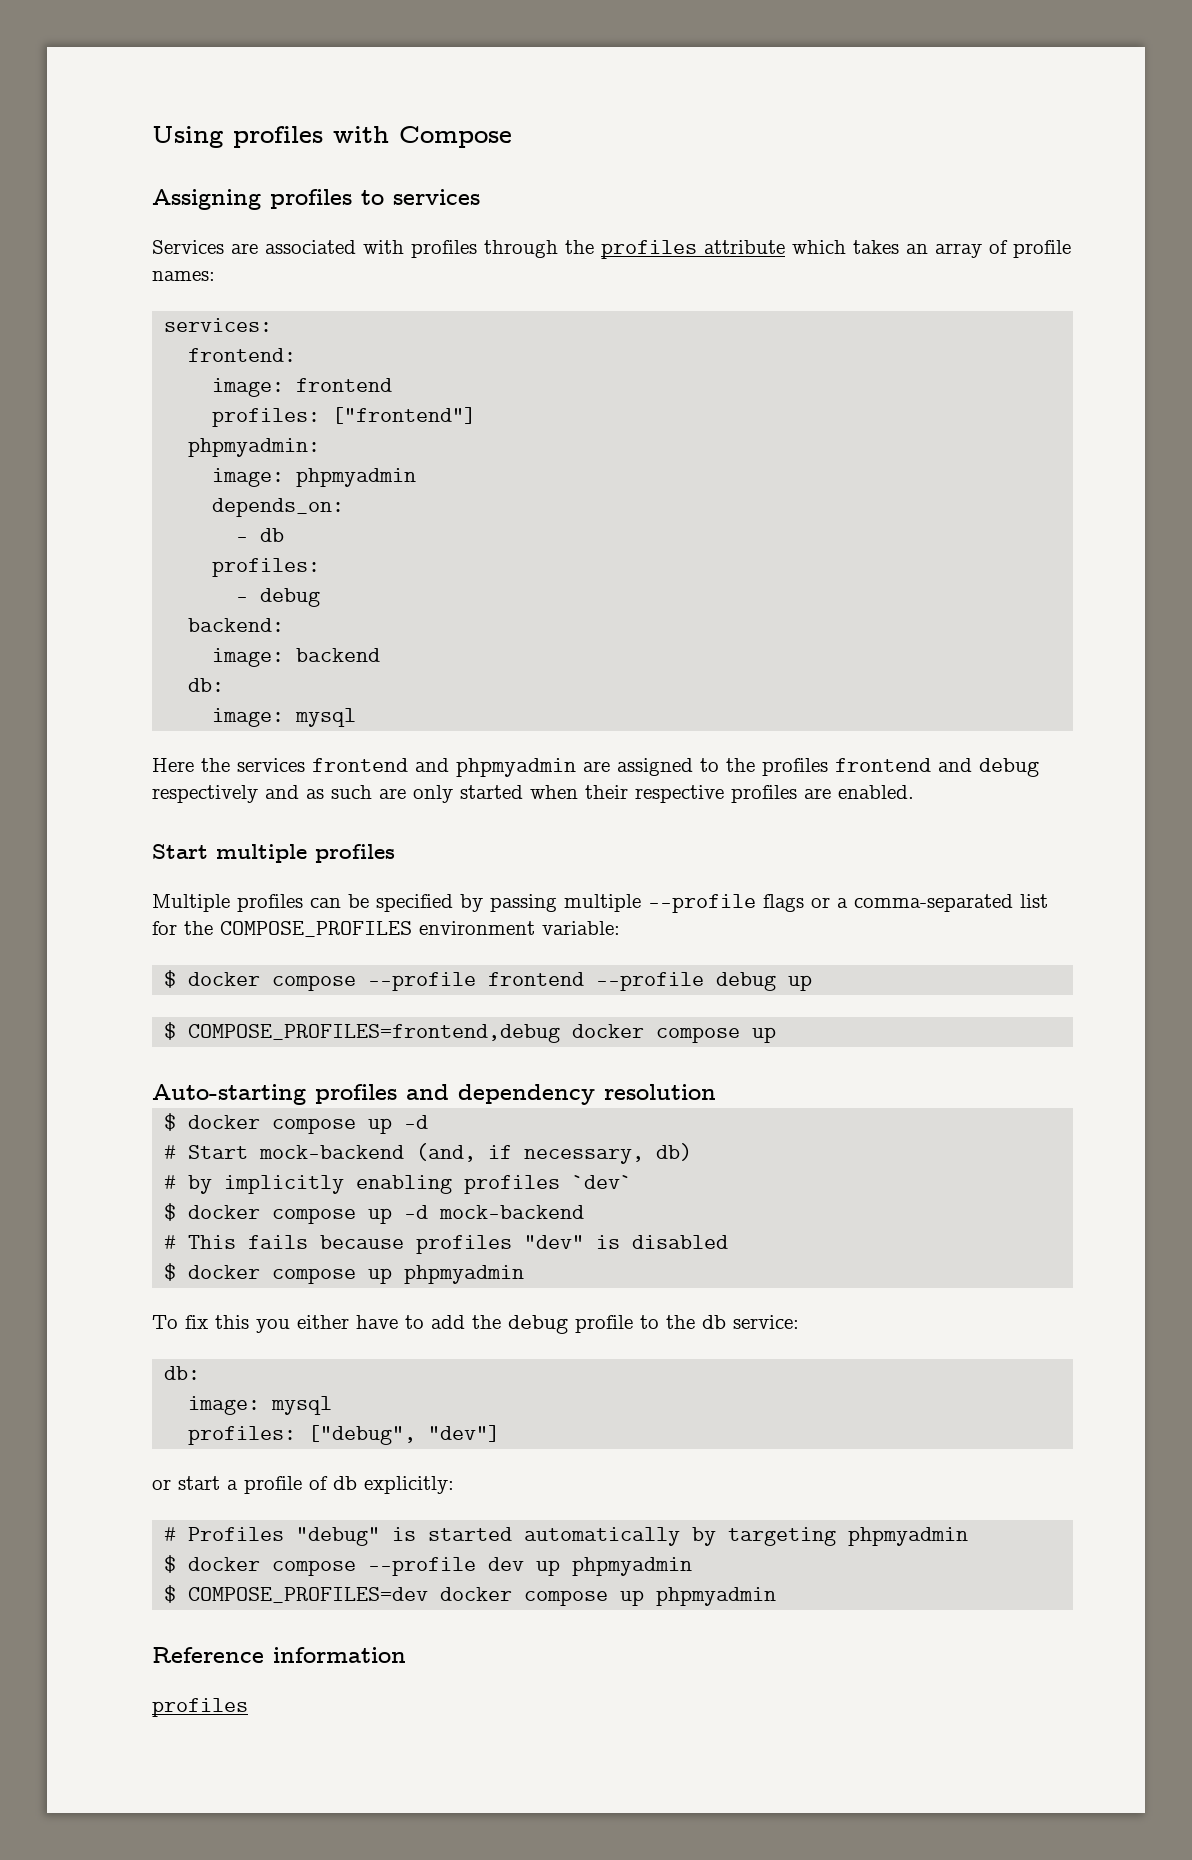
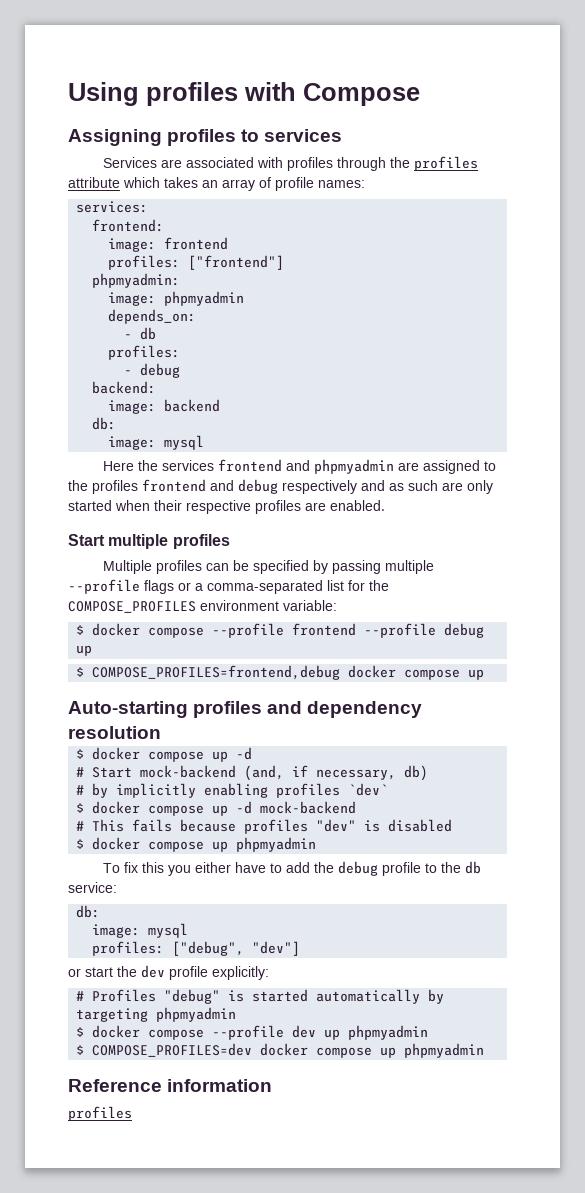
[227,1476,357,1494] a profile of db -> [117,965,208,980] the dev profile

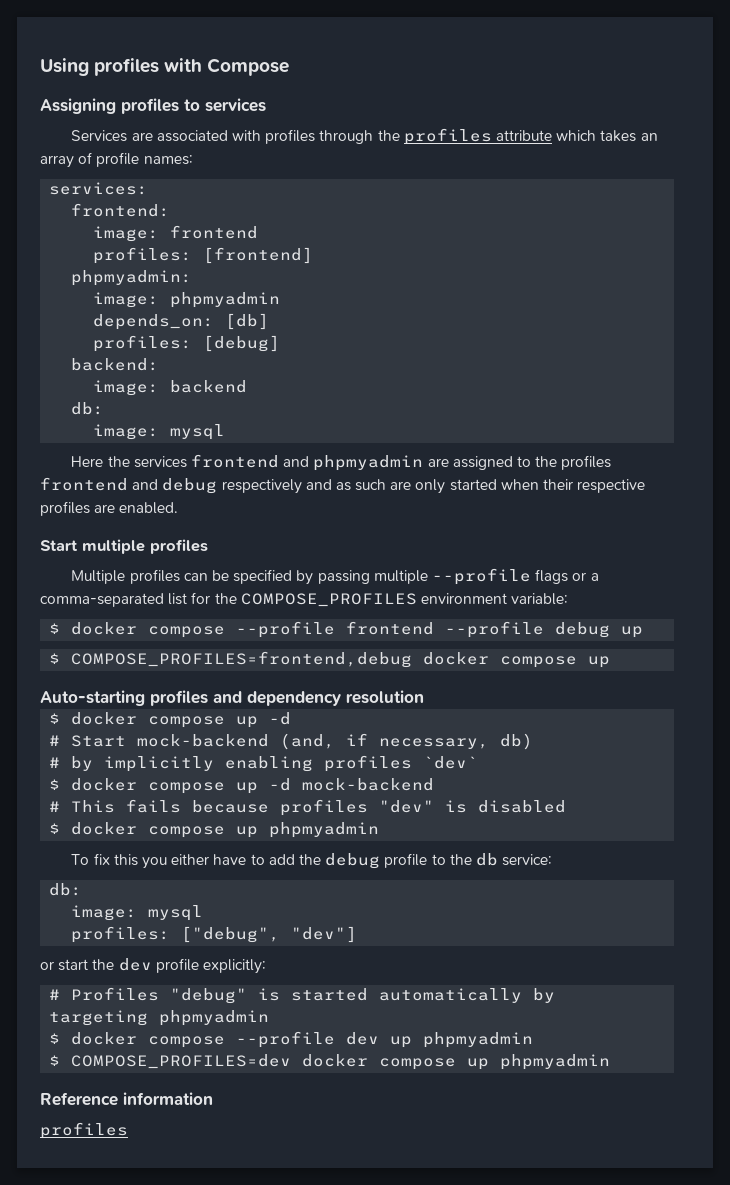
[188,255,285,270] ["frontend"] -> [203,247,314,264] [frontend]
[124,327,157,340] [108,345,181,360] [124,363,181,378] // - db // profiles: // - debug -> [225,313,270,330] [93,335,281,352] [db] // profiles: [debug]

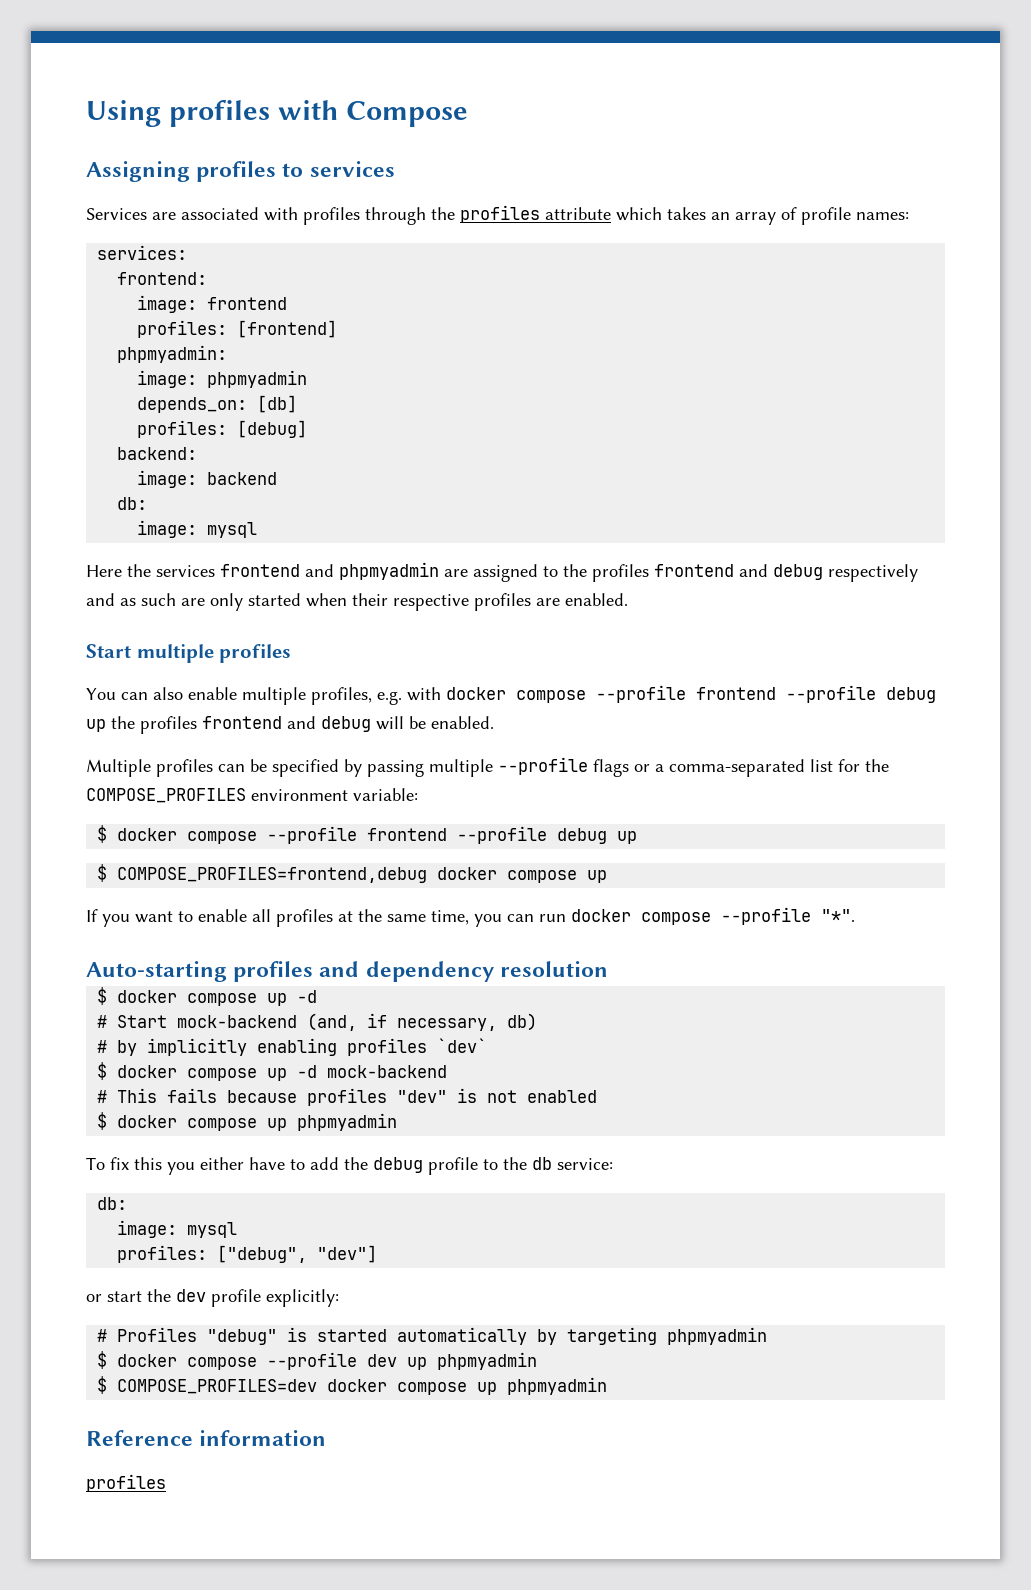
(208, 546) none -> [86,685,936,705] [86,716,494,734] // You can also enable multiple profiles, e.g. with docker compose --profile frontend --profile debug up the profiles frontend and debug will be enabled.
(611, 662) none -> [86,907,855,927] // If you want to enable all profiles at the same time, you can run docker compose --profile "*".
[478,800,567,813] disabled -> [487,1090,598,1103] not enabled

